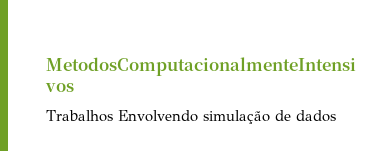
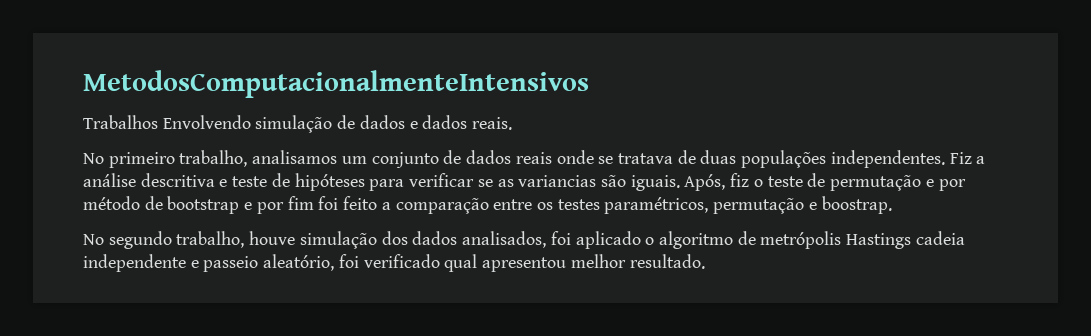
(336, 116) none -> [409,115,513,130] [83,150,986,168] [83,173,966,191] [83,196,892,214] [83,231,965,249] [83,254,705,272] e dados reais. // No primeiro trabalho, analisamos um conjunto de dados reais onde se tratava de duas populações independentes. Fiz a análise descritiva e teste de hipóteses para verificar se as variancias são iguais. Após, fiz o teste de permutação e por método de bootstrap e por fim foi feito a comparação entre os testes paramétricos, permutação e boostrap. // No segundo trabalho, houve simulação dos dados analisados, foi aplicado o algoritmo de metrópolis Hastings cadeia independente e passeio aleatório, foi verificado qual apresentou melhor resultado.

